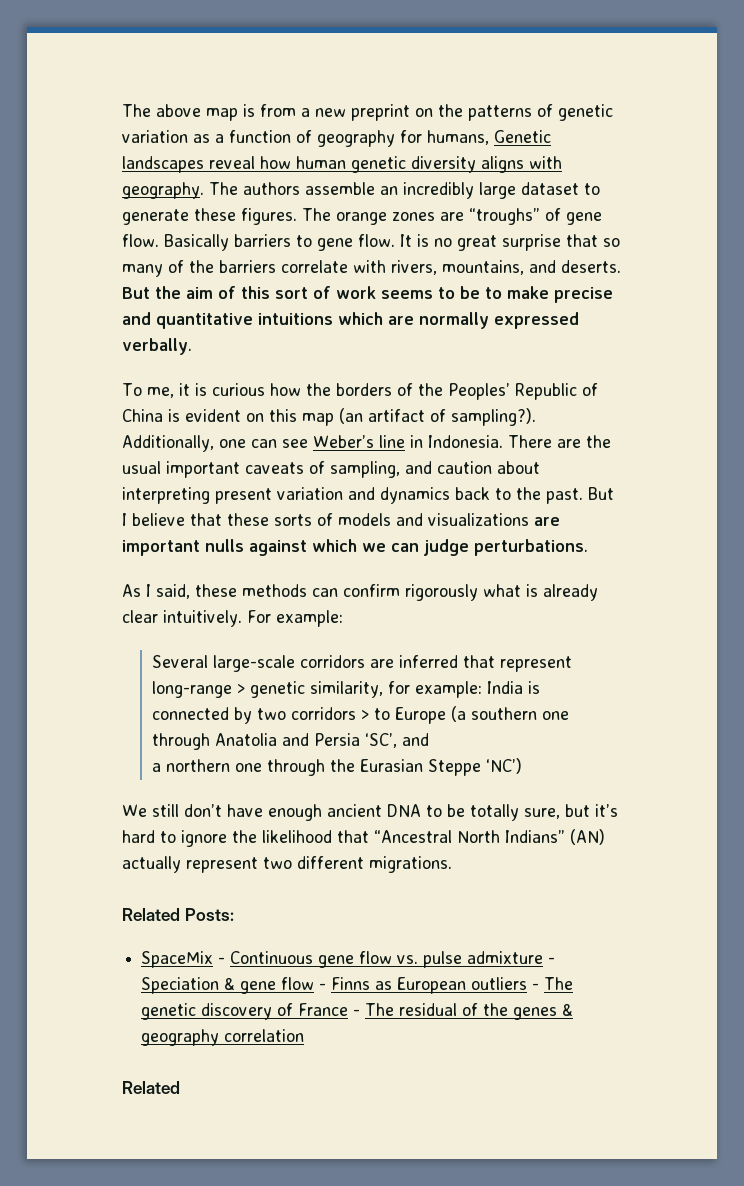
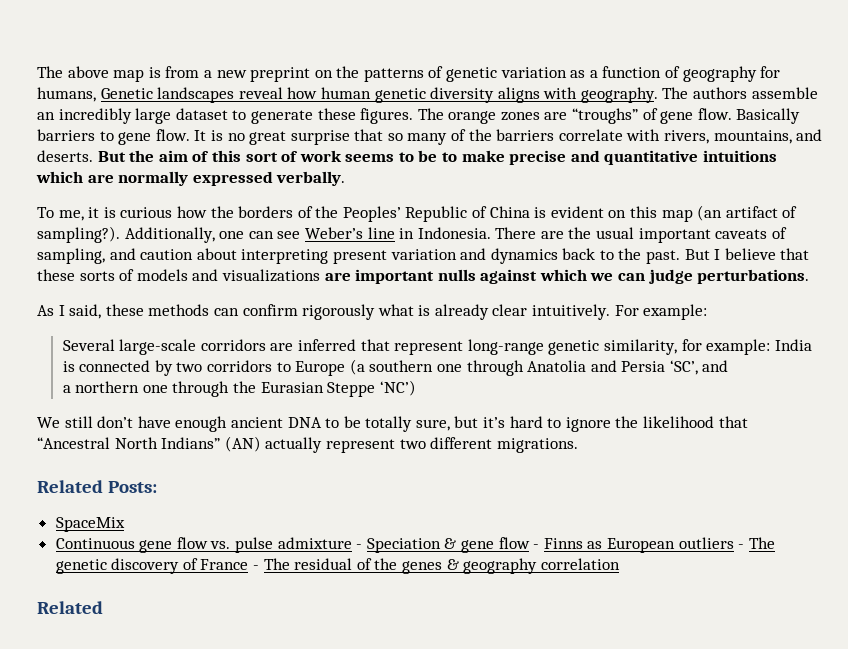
[237,684,246,694] > -> (544, 347) none
[361,710,370,720] > -> (272, 366) none
[218,957,226,964] - -> (125, 524) //

